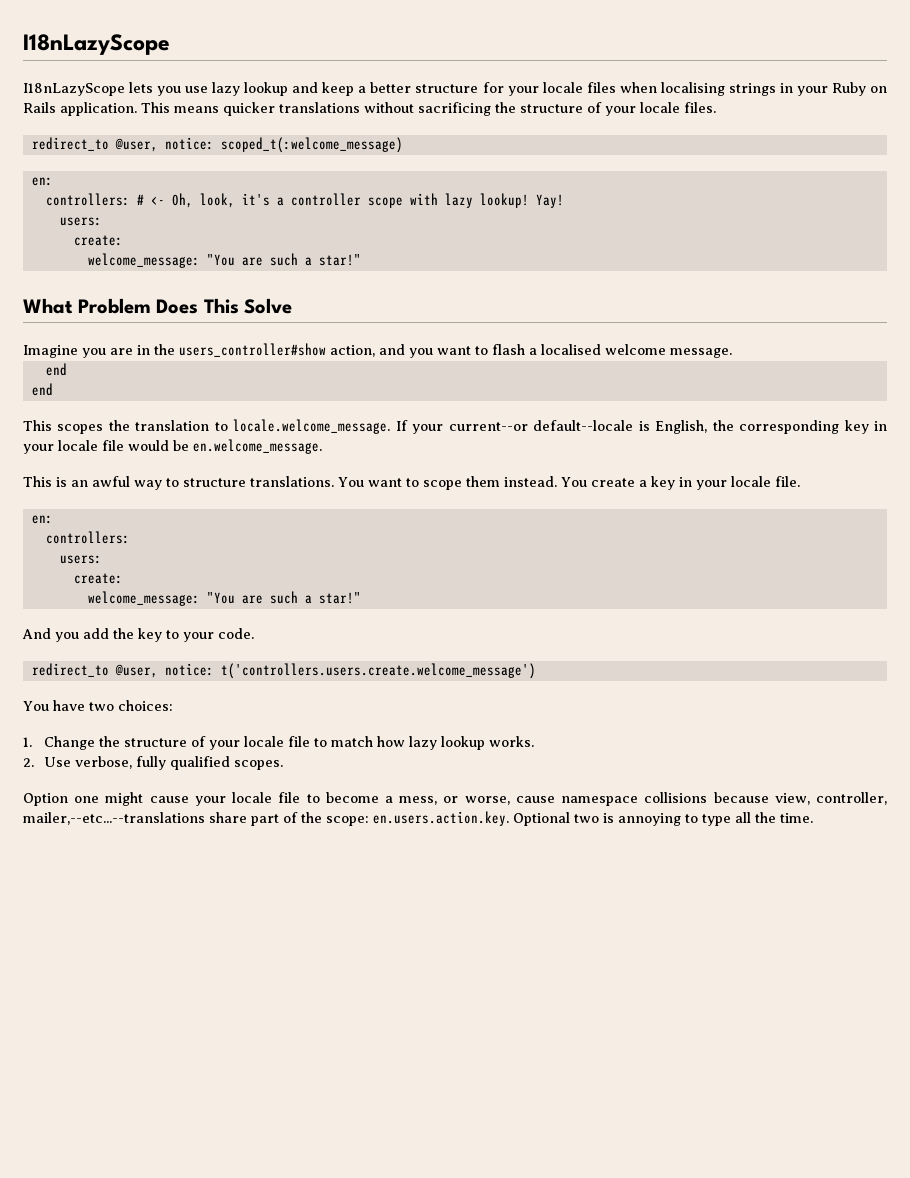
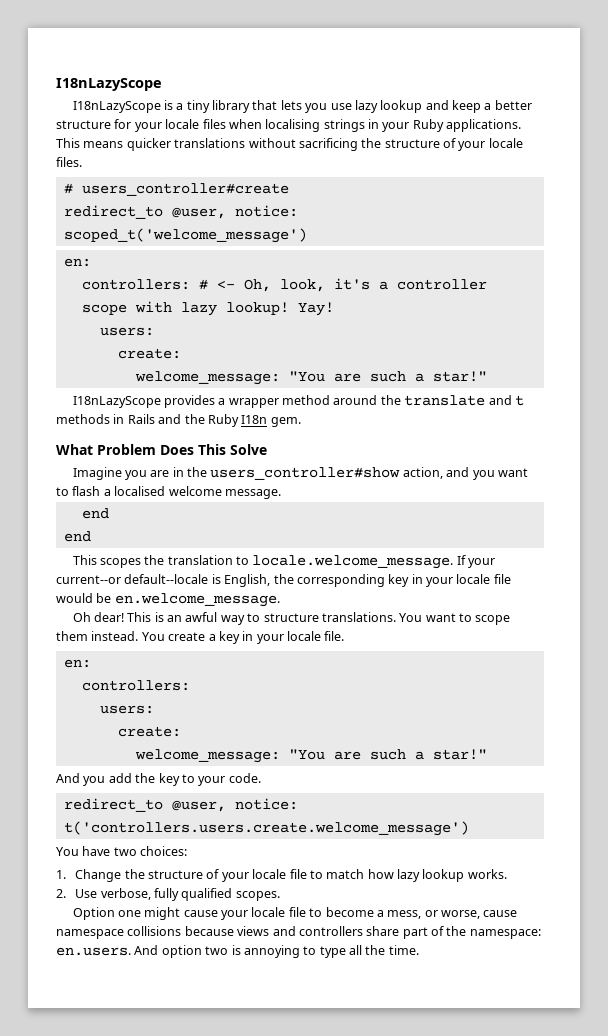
(125, 89) none -> [163,100,278,113] is a tiny library that
[869,86,887,93] [23,102,137,116] on Rails application. -> [446,119,522,132] applications.
[31,137,403,153] // redirect_to @user, notice: scoped_t(:welcome_message) -> [63,183,289,196] [63,205,298,219] [63,228,307,243] // # users_controller#create // redirect_to @user, notice: scoped_t('welcome_message')
(361, 260) none -> [72,395,524,408] [56,414,301,427] // I18nLazyScope provides a wrapper method around the translate and t methods in Rails and the Ruby I18n gem.
(322, 446) none -> [72,612,124,622] Oh dear!
[774,792,887,805] [23,812,205,825] view, controller, mailer,--etc...--translations -> [237,926,363,936] views and controllers
[326,811,570,826] scope: en.users.action.key. Optional -> [469,929,541,939] [56,945,202,958] namespace: en.users. And option

